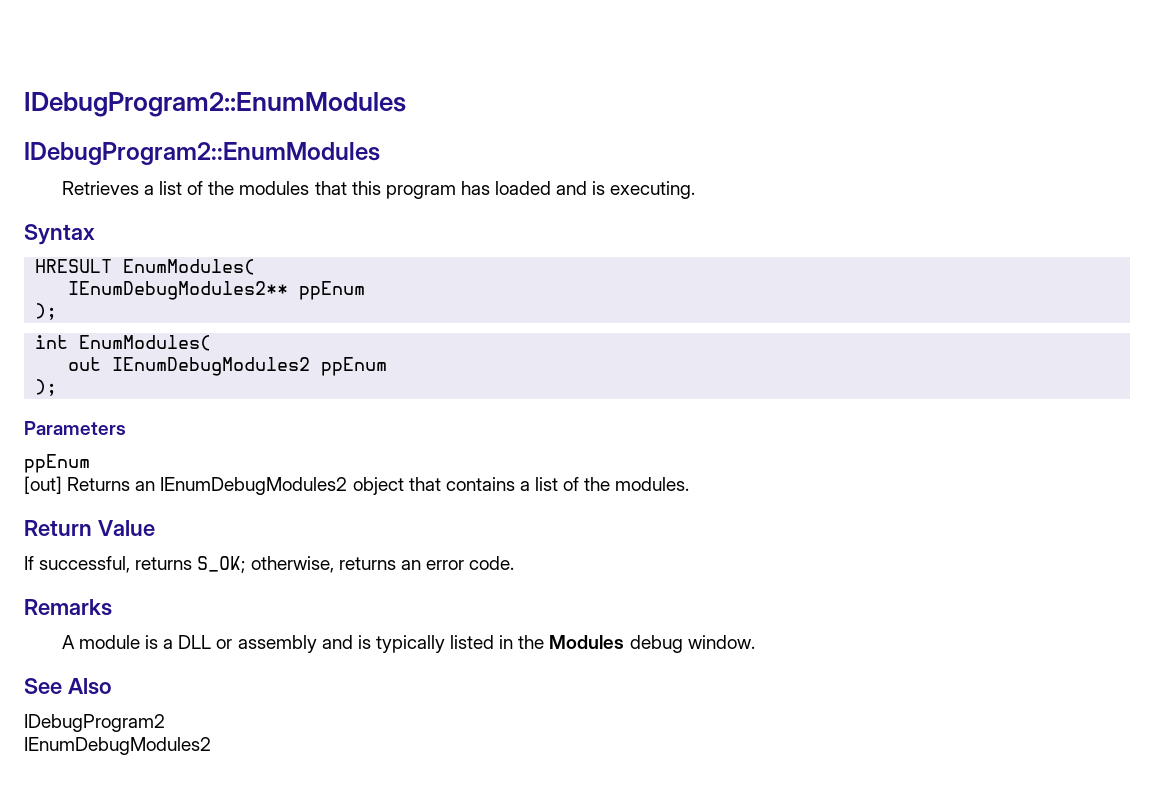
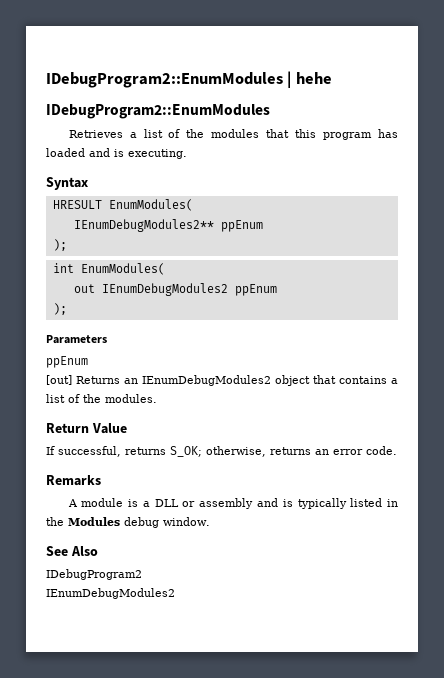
[24,92,406,117] IDebugProgram2::EnumModules -> [46,71,332,88] IDebugProgram2::EnumModules | hehe

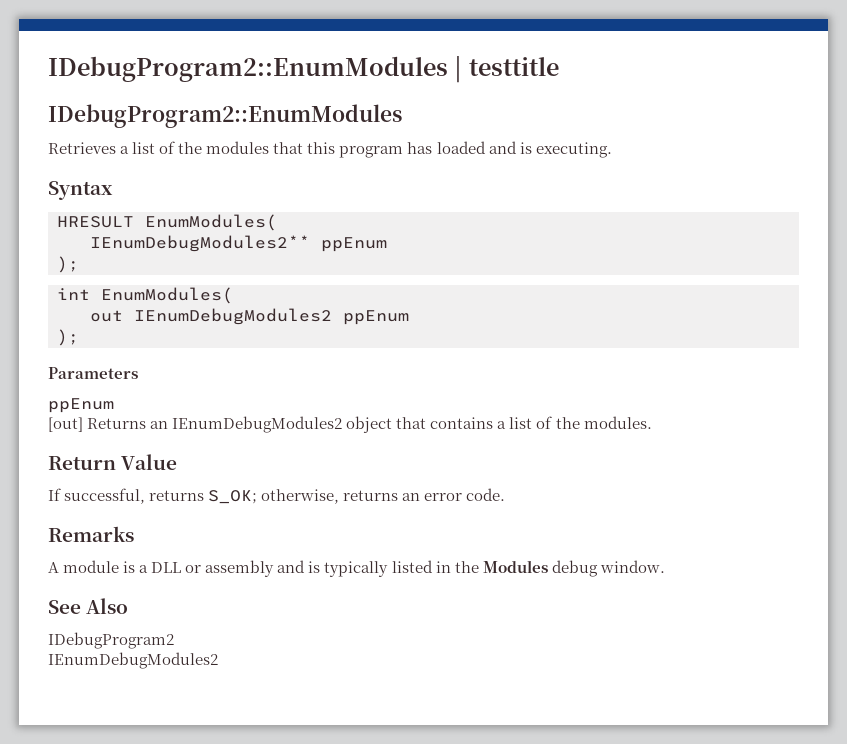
[295,72,332,84] hehe -> [468,57,559,76] testtitle

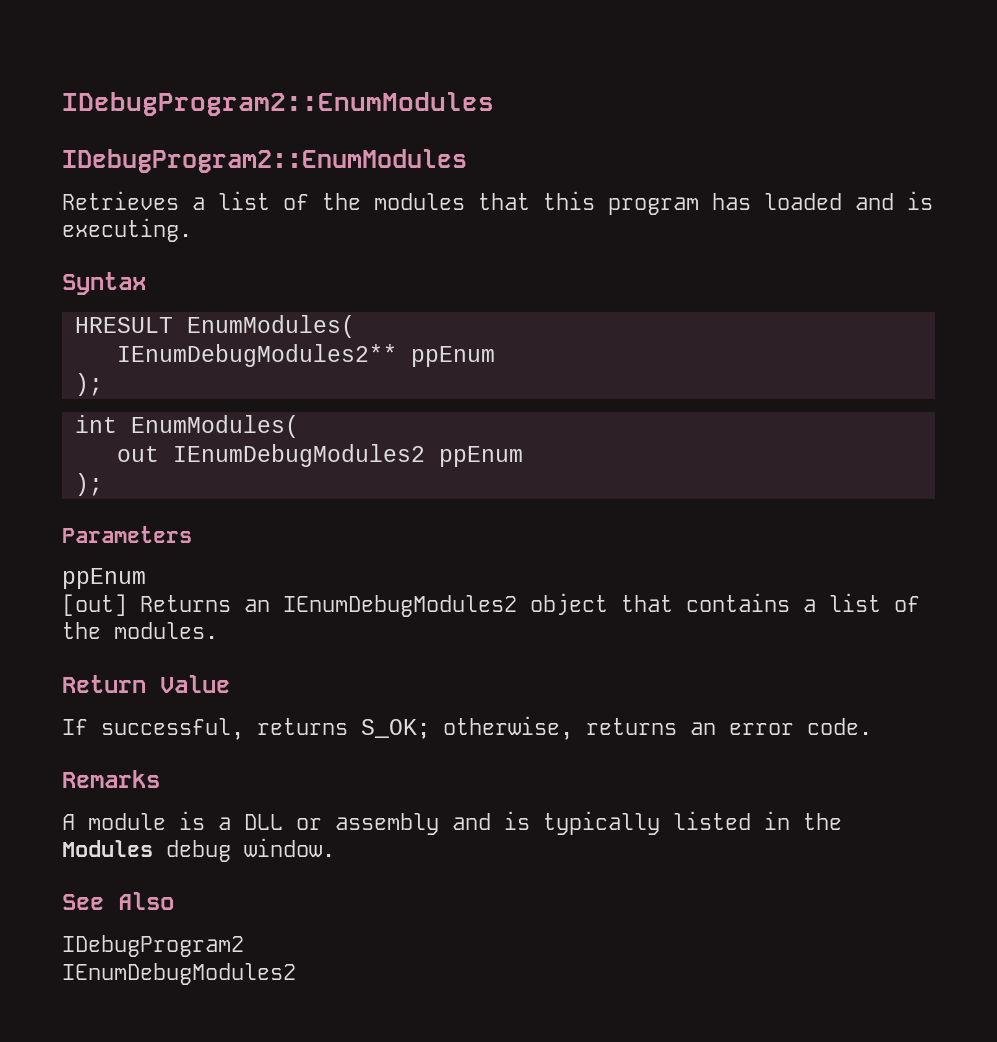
[48,56,559,83] IDebugProgram2::EnumModules | testtitle -> [62,92,494,116] IDebugProgram2::EnumModules

